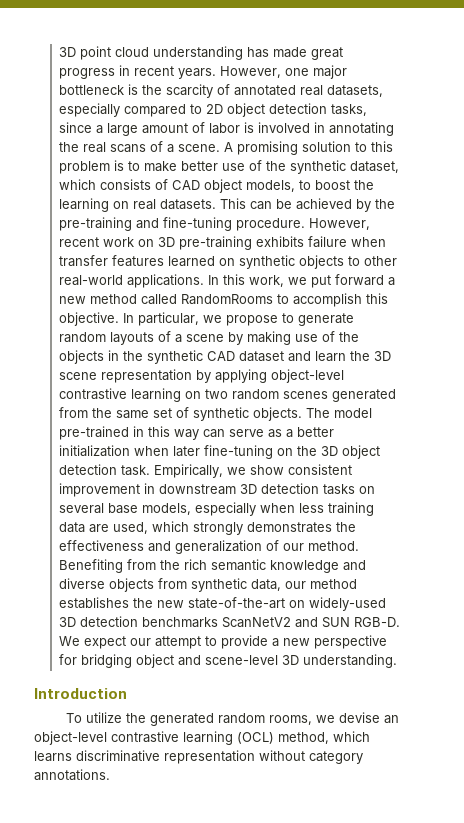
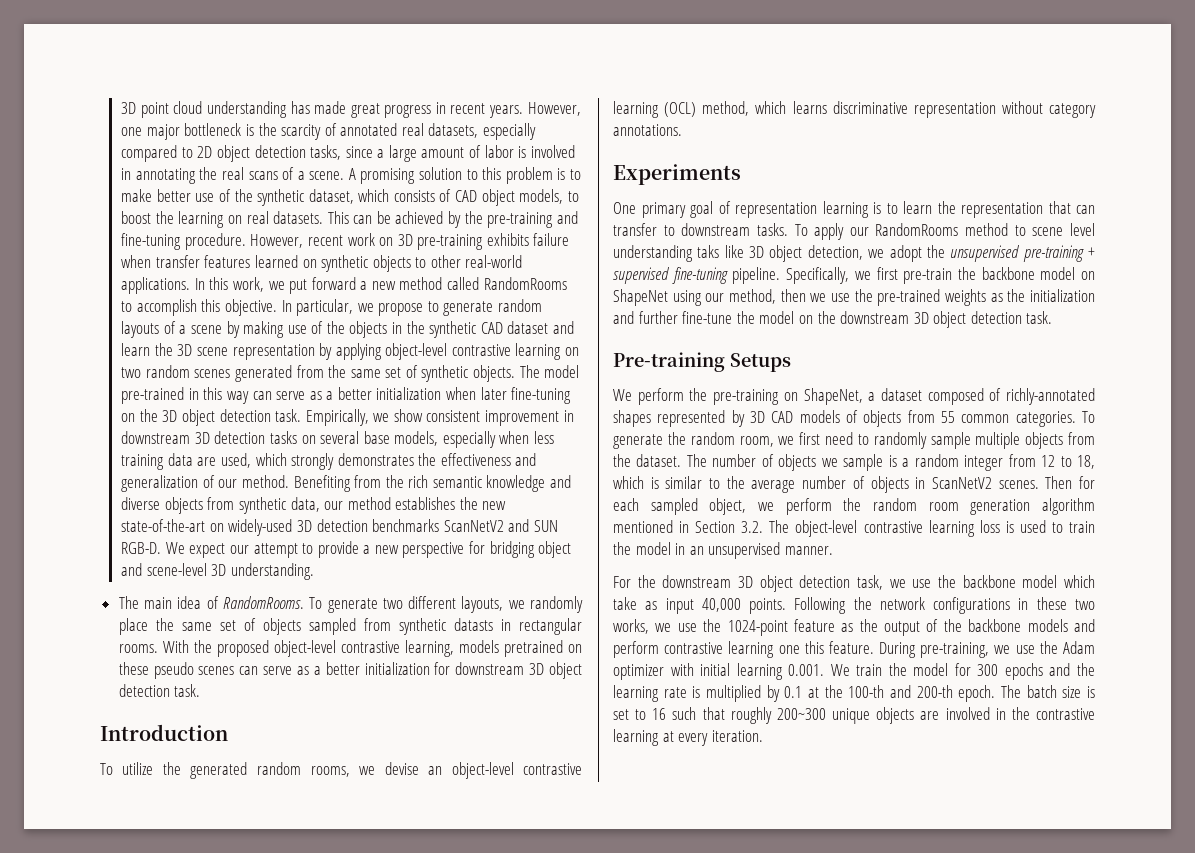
(397, 661) none -> [118,596,583,613] [118,618,582,635] [118,640,583,657] [118,662,582,679] [118,684,201,697] // The main idea of RandomRooms. To generate two different layouts, we randomly place the same set of objects sampled from synthetic datasts in rectangular rooms. With the proposed object-level contrastive learning, models pretrained on these pseudo scenes can serve as a better initialization for downstream 3D object detection task.
(110, 775) none -> [613,164,741,185] [613,201,1095,218] [613,223,1095,240] [613,245,1095,262] [613,267,1095,284] [613,289,1095,306] [613,311,1053,328] [613,352,791,372] [613,388,1095,405] [613,410,1096,427] [613,432,1095,449] [613,454,1095,471] [613,476,1095,493] [613,498,1095,515] [613,520,1095,537] [613,542,833,559] [613,575,1095,592] [613,597,1095,614] [613,619,1095,636] [613,641,1095,658] [613,663,1095,680] [613,685,1095,702] [613,707,1095,724] [613,729,763,746] // Experiments // One primary goal of representation learning is to learn the representation that can transfer to downstream tasks. To apply our RandomRooms method to scene level understanding taks like 3D object detection, we adopt the unsupervised pre-training + supervised fine-tuning pipeline. Specifically, we first pre-train the backbone model on ShapeNet using our method, then we use the pre-trained weights as the initialization and further fine-tune the model on the downstream 3D object detection task. // Pre-training Setups // We perform the pre-training on ShapeNet, a dataset composed of richly-annotated shapes represented by 3D CAD models of objects from 55 common categories. To generate the random room, we first need to randomly sample multiple objects from the dataset. The number of objects we sample is a random integer from 12 to 18, which is similar to the average number of objects in ScanNetV2 scenes. Then for each sampled object, we perform the random room generation algorithm mentioned in Section 3.2. The object-level contrastive learning loss is used to train the model in an unsupervised manner. // For the downstream 3D object detection task, we use the backbone model which take as input 40,000 points. Following the network configurations in these two works, we use the 1024-point feature as the output of the backbone models and perform contrastive learning one this feature. During pre-training, we use the Adam optimizer with initial learning 0.001. We train the model for 300 epochs and the learning rate is multiplied by 0.1 at the 100-th and 200-th epoch. The batch size is set to 16 such that roughly 200~300 unique objects are involved in the contrastive learning at every iteration.

